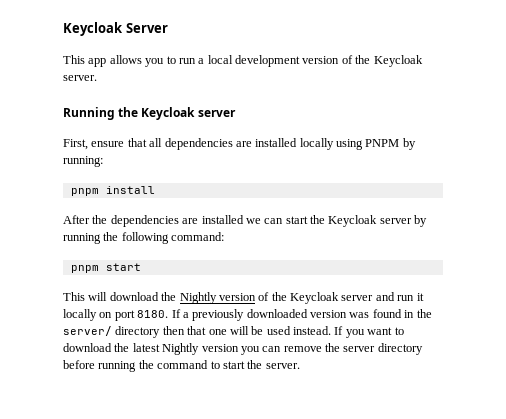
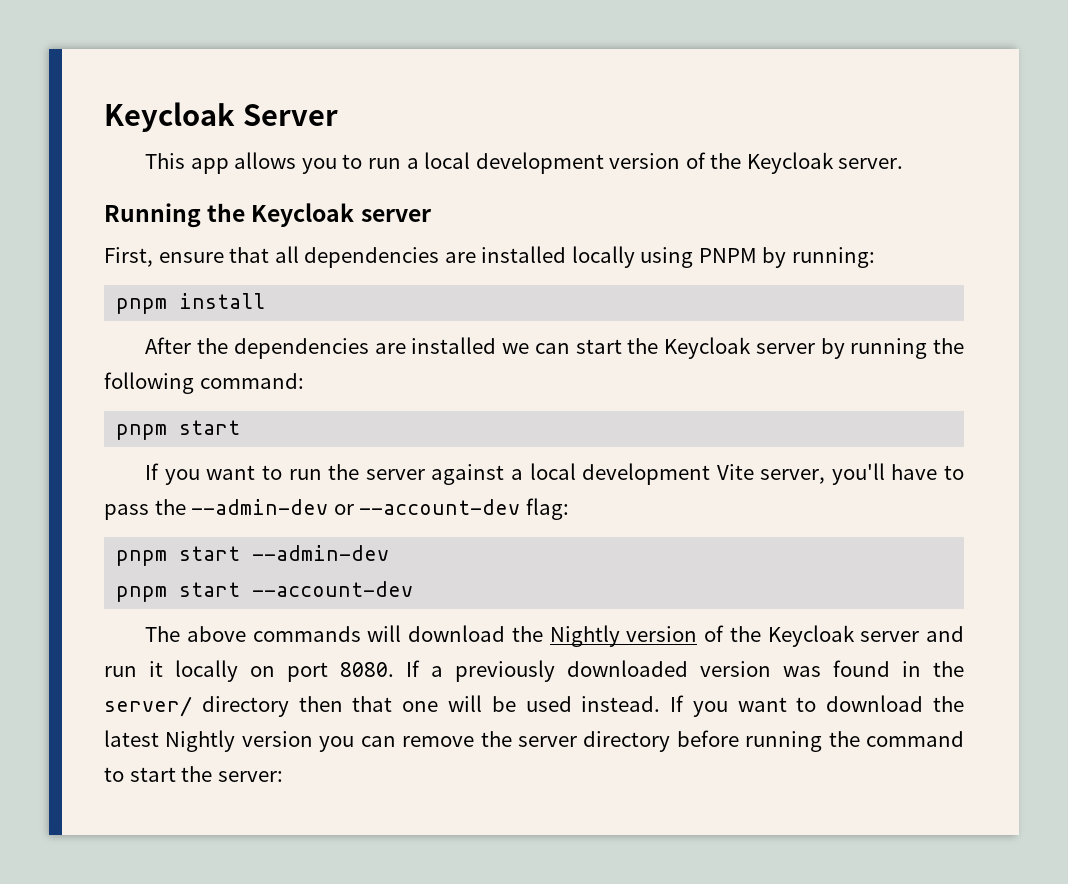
[63,292,85,301] This -> [145,463,965,485] [104,498,569,520] [116,545,390,566] [116,581,414,602] [145,626,361,642] If you want to run the server against a local development Vite server, you'll have to pass the --admin-dev or --account-dev flag: // pnpm start --admin-dev // pnpm start --account-dev // The above commands
[137,310,169,318] 8180. -> [340,662,394,677] 8080.
[265,363,300,369] server. -> [217,771,283,782] server:

